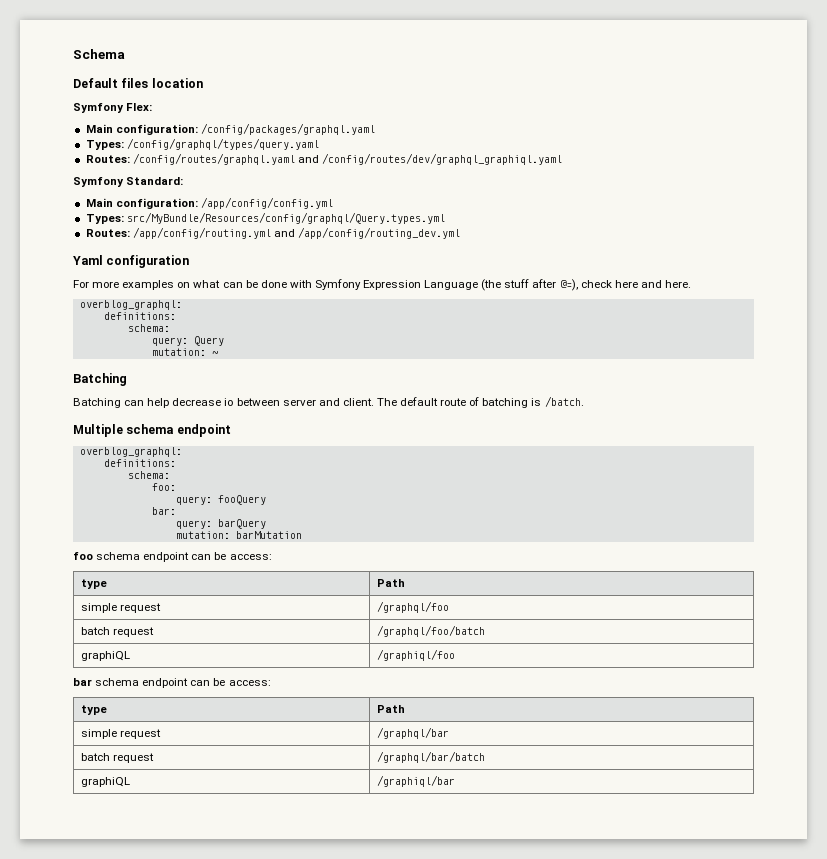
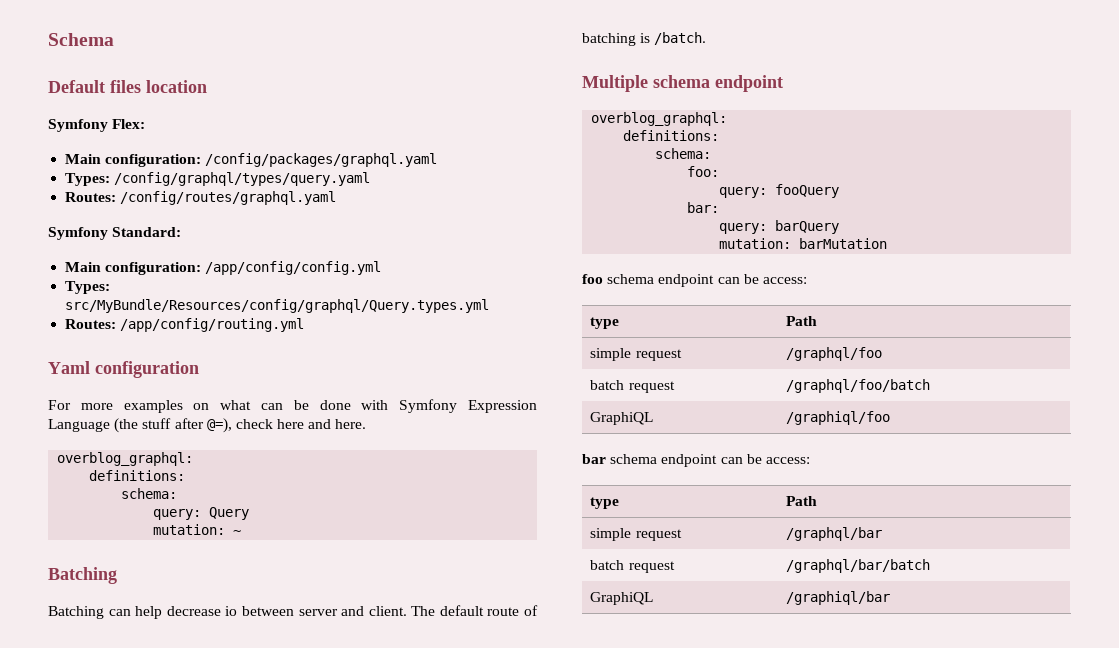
[297,153,562,165] and /config/routes/dev/graphql_graphiql.yaml -> (337, 198) none
[273,227,460,239] and /app/config/routing_dev.yml -> (305, 325) none
[80,651,130,661] graphiQL -> [590,412,654,425] GraphiQL
[80,777,130,787] graphiQL -> [590,592,654,605] GraphiQL

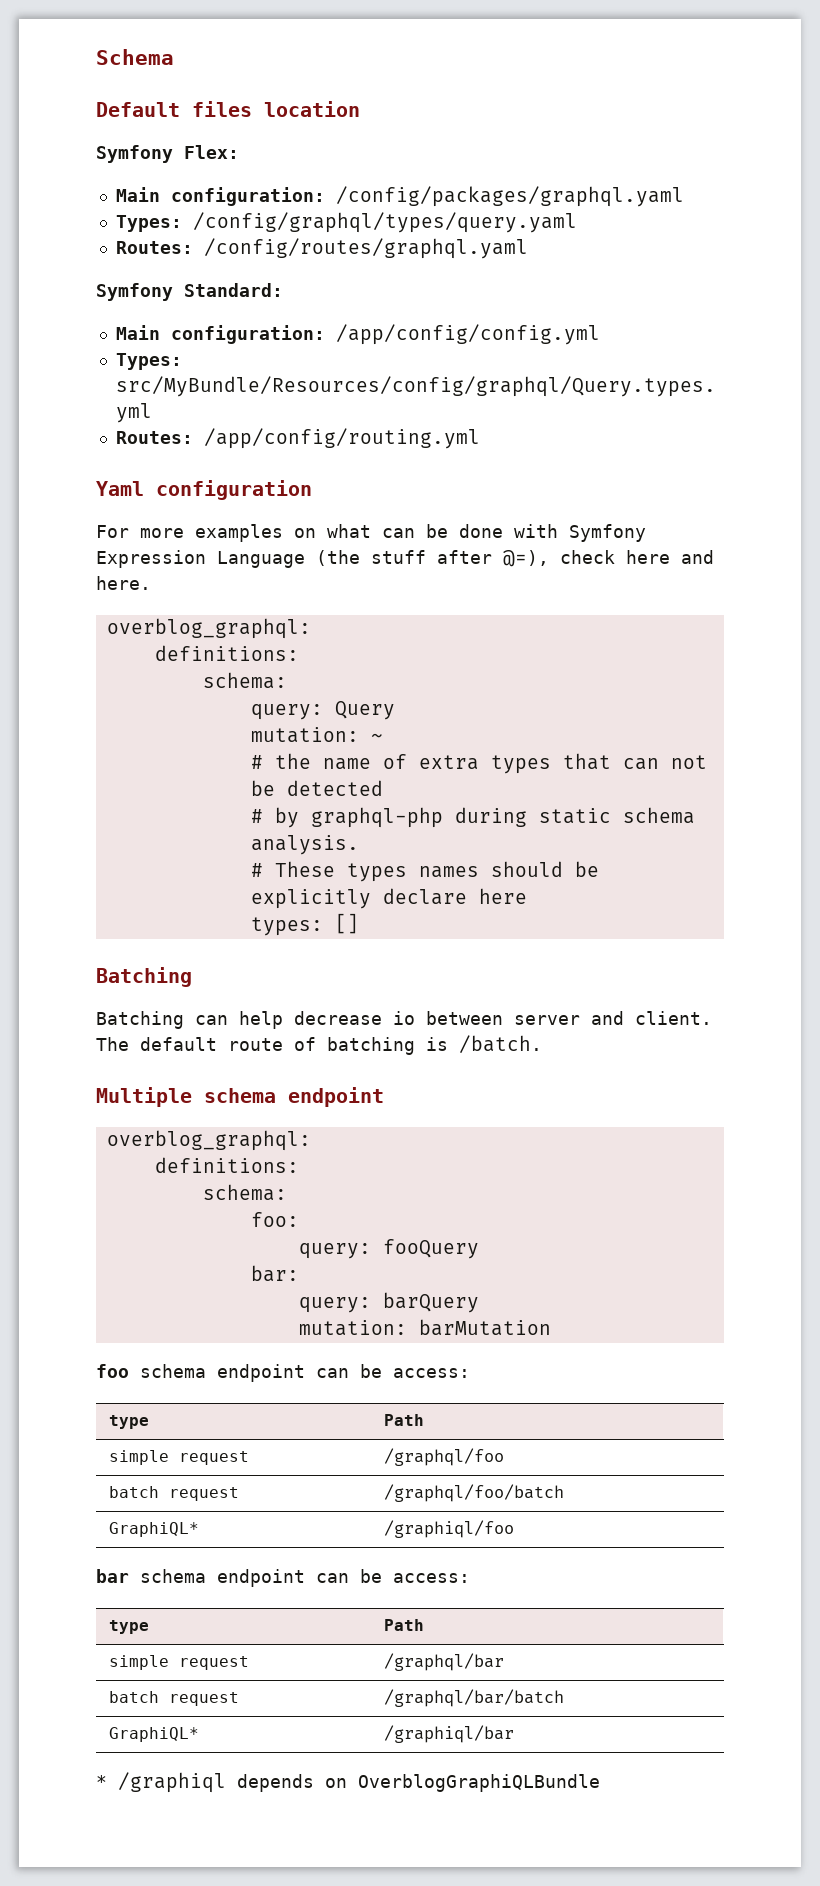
(242, 532) none -> [250,753,707,774] [250,780,383,796] [250,807,695,828] [250,835,359,855] [250,861,599,882] [250,888,527,909] [250,913,359,936] // # the name of extra types that can not be detected // # by graphql-php during static schema analysis. // # These types names should be explicitly declare here // types: []
[590,412,654,425] GraphiQL -> [108,1522,199,1537] GraphiQL*
[590,592,654,605] GraphiQL -> [108,1727,199,1742] GraphiQL*
(891, 598) none -> [96,1772,600,1793] // * /graphiql depends on OverblogGraphiQLBundle

